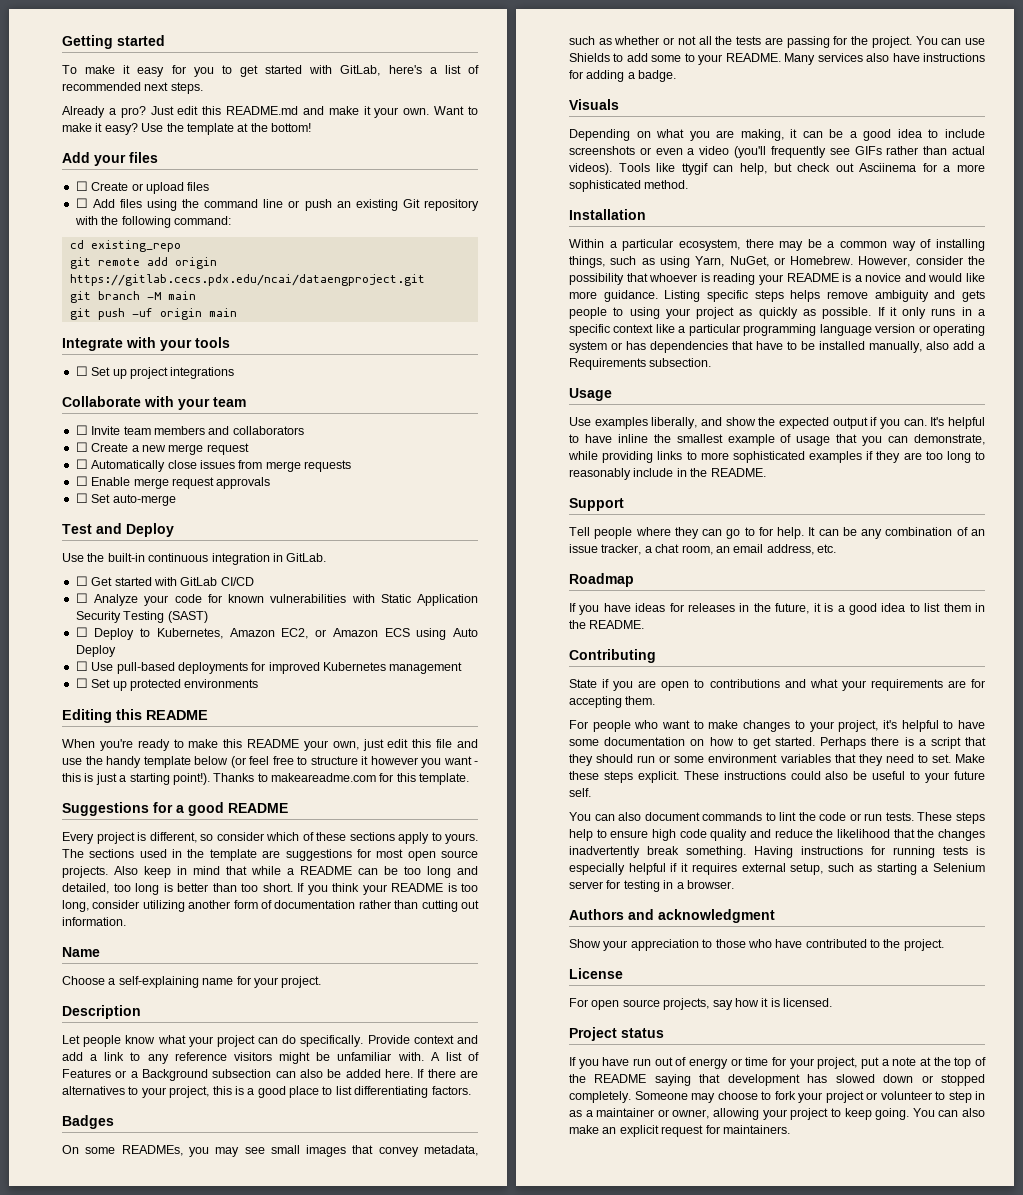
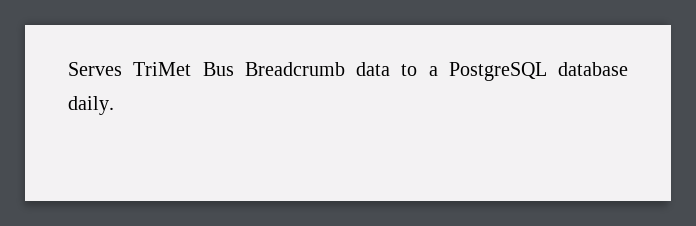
[62,35,165,49] [62,65,480,77] [62,82,203,94] [62,106,479,118] [62,123,311,135] [62,152,158,166] [75,181,210,194] [75,198,480,211] [74,216,231,228] [69,240,181,252] [69,257,217,269] [69,274,425,286] [69,291,196,303] [69,308,237,320] [62,337,230,351] [75,366,235,379] [62,396,246,410] [75,425,304,435] [75,442,249,455] [75,459,351,472] [75,476,271,489] [75,493,176,506] [62,523,174,537] [62,553,327,565] [75,576,254,586] [75,593,478,606] [75,611,208,623] [75,627,479,640] [75,645,116,657] [75,661,463,674] [75,678,259,691] [62,709,208,723] [62,739,479,751] [62,756,478,768] [62,773,470,785] [62,802,288,816] [62,832,478,844] [62,849,479,861] [62,866,478,878] [62,883,478,895] [62,900,479,912] [62,917,126,926] [62,947,100,957] [62,976,322,988] [62,1005,141,1019] [62,1035,479,1047] [62,1052,479,1064] [62,1069,478,1081] [62,1086,471,1098] [62,1115,114,1129] [62,1145,479,1157] [569,36,985,48] [569,53,985,65] [569,70,677,82] [569,99,619,110] [569,129,985,141] [569,146,985,158] [569,163,985,175] [569,180,689,192] [569,209,646,220] [569,239,985,251] [569,256,985,268] [569,273,985,285] [569,290,985,302] [569,307,985,319] [569,324,985,336] [569,341,985,353] [569,358,712,370] [569,388,612,401] [569,417,986,429] [569,434,986,446] [568,451,986,463] [569,468,766,480] [569,498,624,511] [569,527,985,539] [569,544,836,555] [569,573,634,587] [569,603,986,615] [569,620,645,629] [569,649,656,663] [569,679,985,691] [569,696,656,708] [569,720,985,732] [569,737,986,749] [569,754,985,766] [569,771,986,783] [569,788,591,797] [569,812,986,824] [569,829,985,841] [569,846,985,858] [569,863,986,875] [569,880,734,892] [569,909,775,923] [569,939,944,951] [569,968,623,979] [569,998,832,1010] [569,1027,664,1041] [569,1057,986,1069] [569,1074,986,1086] [569,1091,985,1103] [569,1108,986,1120] [569,1125,790,1137] Getting started // To make it easy for you to get started with GitLab, here's a list of recommended next steps. // Already a pro? Just edit this README.md and make it your own. Want to make it easy? Use the template at the bottom! // Add your files // ☐ Create or upload files // ☐ Add files using the command line or push an existing Git repository with the following command: // cd existing_repo // git remote add origin https://gitlab.cecs.pdx.edu/ncai/dataengproject.git // git branch -M main // git push -uf origin main // Integrate with your tools // ☐ Set up project integrations // Collaborate with your team // ☐ Invite team members and collaborators // ☐ Create a new merge request // ☐ Automatically close issues from merge requests // ☐ Enable merge request approvals // ☐ Set auto-merge // Test and Deploy // Use the built-in continuous integration in GitLab. // ☐ Get started with GitLab CI/CD // ☐ Analyze your code for known vulnerabilities with Static Application Security Testing (SAST) // ☐ Deploy to Kubernetes, Amazon EC2, or Amazon ECS using Auto Deploy // ☐ Use pull-based deployments for improved Kubernetes management // ☐ Set up protected environments // Editing this README // When you're ready to make this README your own, just edit this file and use the handy template below (or feel free to structure it however you want - this is just a starting point!). Thanks to makeareadme.com for this template. // Suggestions for a good README // Every project is different, so consider which of these sections apply to yours. The sections used in the template are suggestions for most open source projects. Also keep in mind that while a README can be too long and detailed, too long is better than too short. If you think your README is too long, consider utilizing another form of documentation rather than cutting out information. // Name // Choose a self-explaining name for your project. // Description // Let people know what your project can do specifically. Provide context and add a link to any reference visitors might be unfamiliar with. A list of Features or a Background subsection can also be added here. If there are alternatives to your project, this is a good place to list differentiating factors. // Badges // On some READMEs, you may see small images that convey metadata, such as whether or not all the tests are passing for the project. You can use Shields to add some to your README. Many services also have instructions for adding a badge. // Visuals // Depending on what you are making, it can be a good idea to include screenshots or even a video (you'll frequently see GIFs rather than actual videos). Tools like ttygif can help, but check out Asciinema for a more sophisticated method. // Installation // Within a particular ecosystem, there may be a common way of installing things, such as using Yarn, NuGet, or Homebrew. However, consider the possibility that whoever is reading your README is a novice and would like more guidance. Listing specific steps helps remove ambiguity and gets people to using your project as quickly as possible. If it only runs in a specific context like a particular programming language version or operating system or has dependencies that have to be installed manually, also add a Requirements subsection. // Usage // Use examples liberally, and show the expected output if you can. It's helpful to have inline the smallest example of usage that you can demonstrate, while providing links to more sophisticated examples if they are too long to reasonably include in the README. // Support // Tell people where they can go to for help. It can be any combination of an issue tracker, a chat room, an email address, etc. // Roadmap // If you have ideas for releases in the future, it is a good idea to list them in the README. // Contributing // State if you are open to contributions and what your requirements are for accepting them. // For people who want to make changes to your project, it's helpful to have some documentation on how to get started. Perhaps there is a script that they should run or some environment variables that they need to set. Make these steps explicit. These instructions could also be useful to your future self. // You can also document commands to lint the code or run tests. These steps help to ensure high code quality and reduce the likelihood that the changes inadvertently break something. Having instructions for running tests is especially helpful if it requires external setup, such as starting a Selenium server for testing in a browser. // Authors and acknowledgment // Show your appreciation to those who have contributed to the project. // License // For open source projects, say how it is licensed. // Project status // If you have run out of energy or time for your project, put a note at the top of the README saying that development has slowed down or stopped completely. Someone may choose to fork your project or volunteer to step in as a maintainer or owner, allowing your project to keep going. You can also make an explicit request for maintainers. -> [68,62,628,81] [68,96,114,115] Serves TriMet Bus Breadcrumb data to a PostgreSQL database daily.

